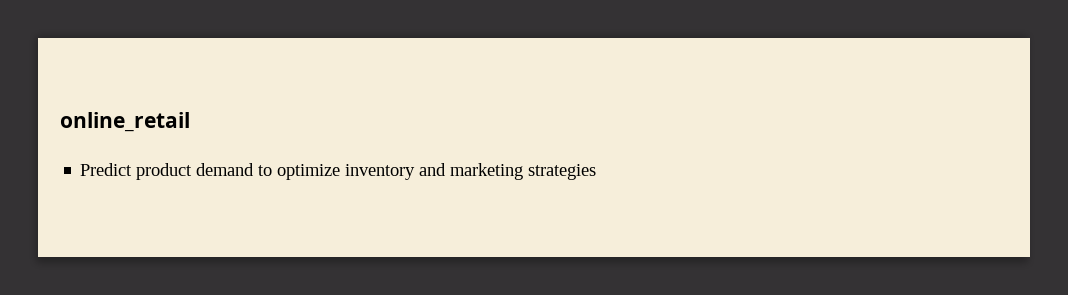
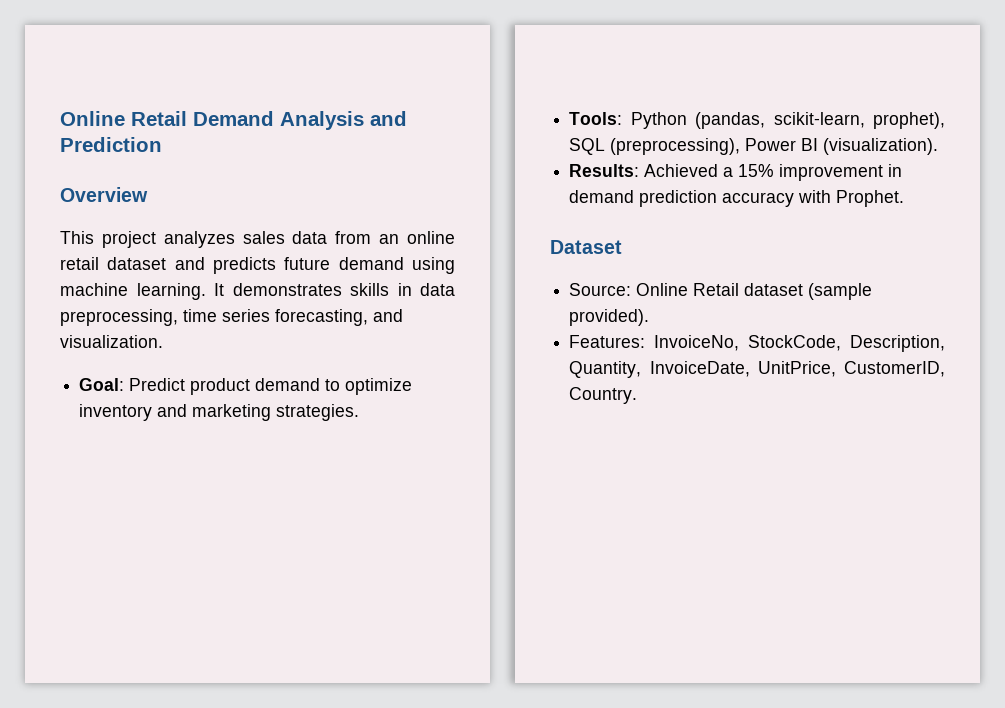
[60,112,190,132] online_retail // -> [60,111,407,130] [60,137,162,152] [60,187,148,202] [60,231,455,248] [60,257,455,274] [60,283,455,300] [60,309,403,326] [60,335,163,348] [79,378,125,391] Online Retail Demand Analysis and Prediction // Overview // This project analyzes sales data from an online retail dataset and predicts future demand using machine learning. It demonstrates skills in data preprocessing, time series forecasting, and visualization. // Goal:
[528,164,597,180] strategies -> [276,404,360,421] [569,112,945,129] [569,138,939,155] [569,164,903,181] [569,190,905,207] [550,240,622,254] [569,283,873,300] [569,309,650,326] [569,335,945,352] [569,361,945,378] [569,387,638,404] strategies. // Tools: Python (pandas, scikit-learn, prophet), SQL (preprocessing), Power BI (visualization). // Results: Achieved a 15% improvement in demand prediction accuracy with Prophet. // Dataset // Source: Online Retail dataset (sample provided). // Features: InvoiceNo, StockCode, Description, Quantity, InvoiceDate, UnitPrice, CustomerID, Country.

